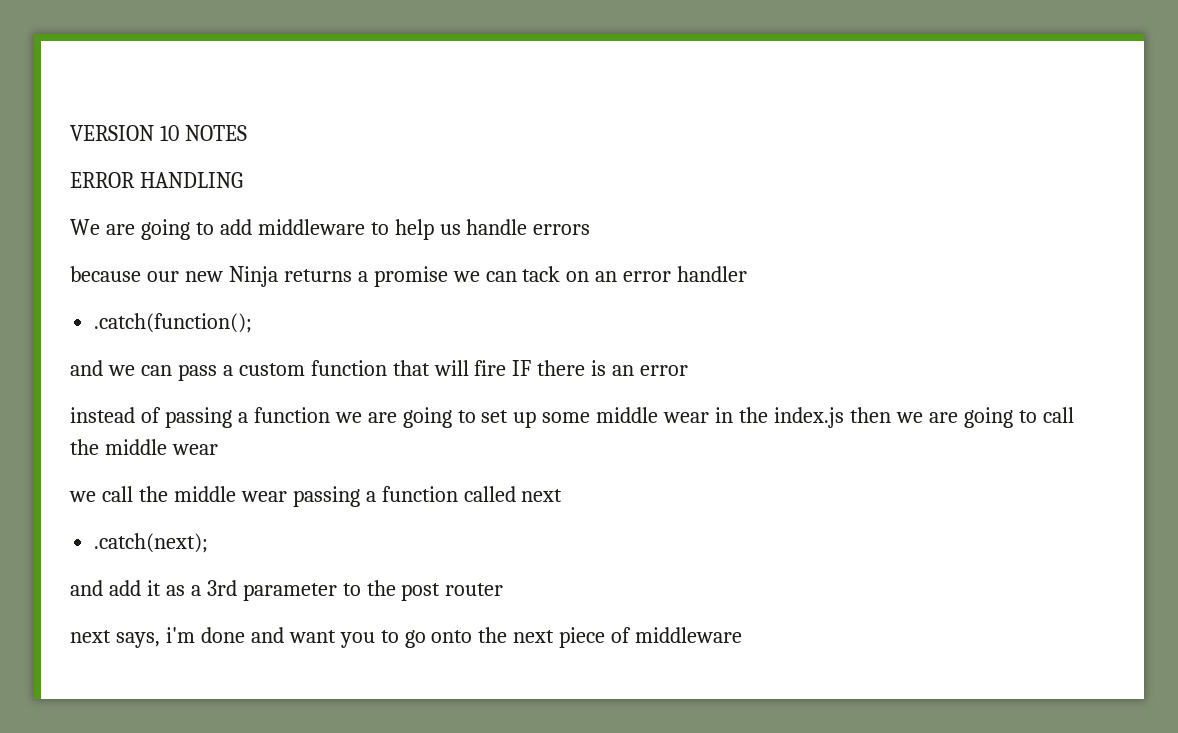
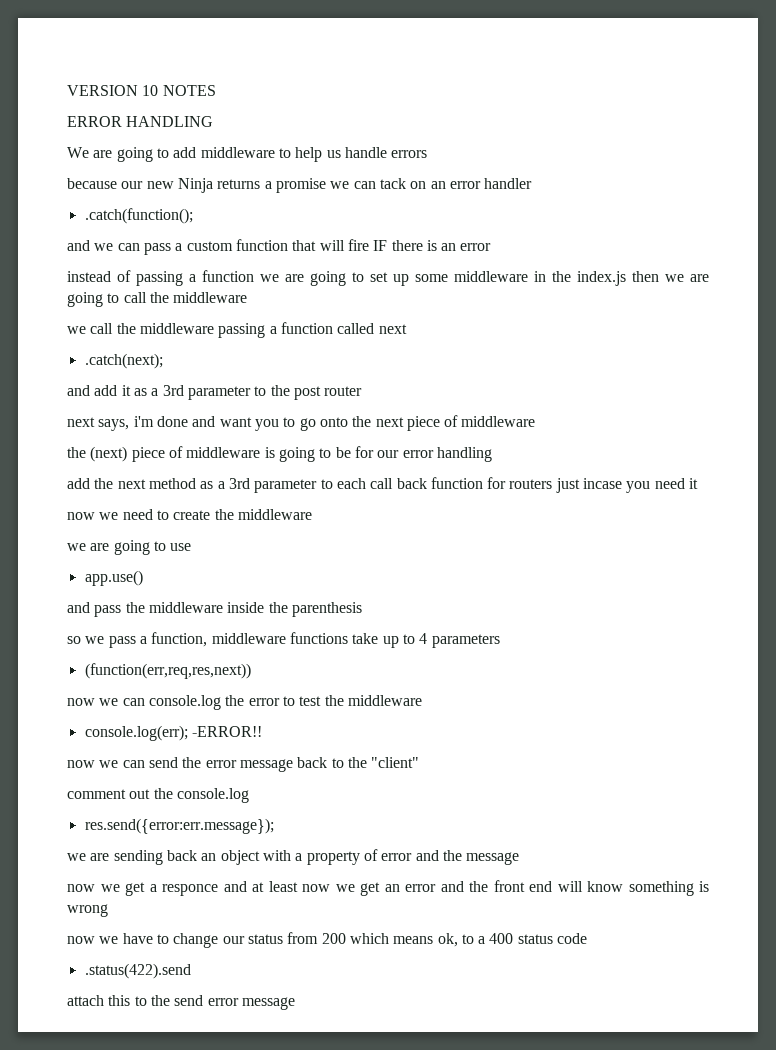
[596,407,710,423] middle wear -> [454,271,528,282] middleware
[104,439,218,455] middle wear -> [173,292,248,303] middleware
[173,486,287,502] middle wear -> [139,323,214,334] middleware
(743, 635) none -> [67,446,492,462] [67,477,699,493] [67,509,312,520] [67,540,192,555] [84,570,143,586] [67,602,362,617] [67,632,500,648] [84,663,251,679] [67,695,422,710] [84,725,262,741] [67,757,420,772] [67,788,249,803] [84,818,274,834] [67,849,520,865] [67,880,709,896] [67,904,108,917] [67,932,588,948] [84,963,191,979] [67,995,295,1010] // the (next) piece of middleware is going to be for our error handling // add the next method as a 3rd parameter to each call back function for routers just incase you need it // now we need to create the middleware // we are going to use // app.use() // and pass the middleware inside the parenthesis // so we pass a function, middleware functions take up to 4 parameters // (function(err,req,res,next)) // now we can console.log the error to test the middleware // console.log(err); -ERROR!! // now we can send the error message back to the "client" // comment out the console.log // res.send({error:err.message}); // we are sending back an object with a property of error and the message // now we get a responce and at least now we get an error and the front end will know something is wrong // now we have to change our status from 200 which means ok, to a 400 status code // .status(422).send // attach this to the send error message

